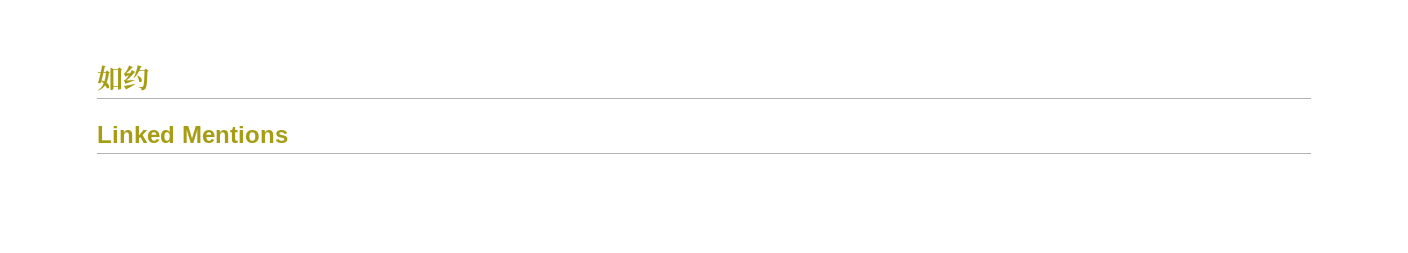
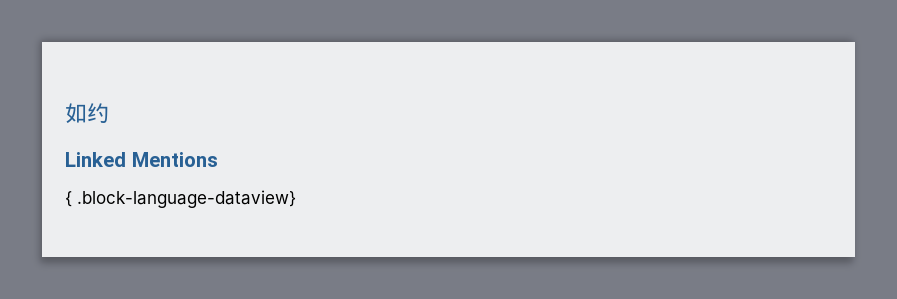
(288, 134) none -> [65,190,296,208] // { .block-language-dataview}

